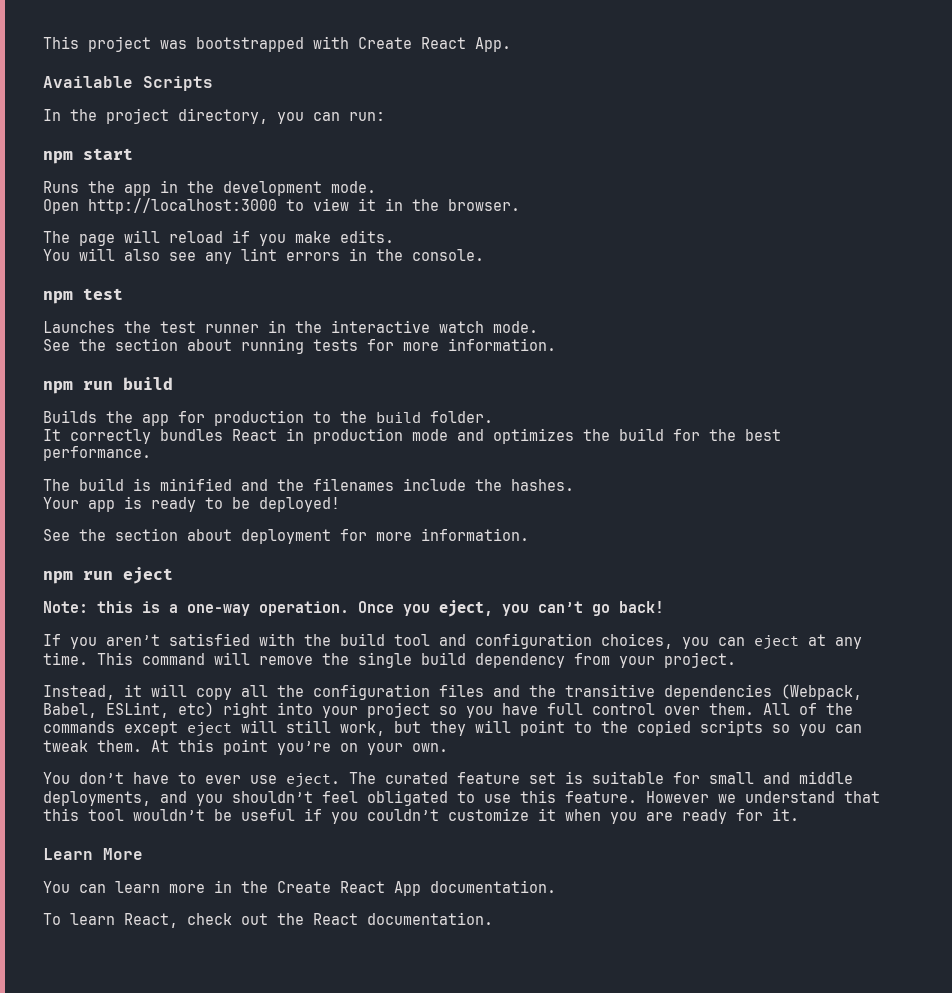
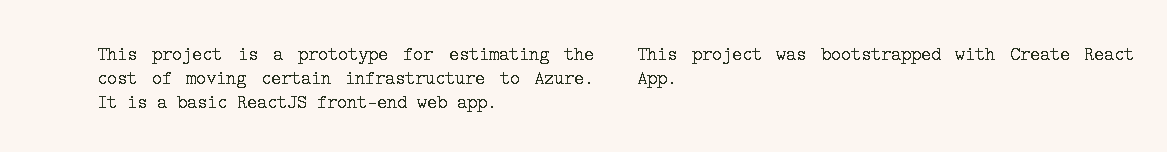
[43,36,151,52] This project -> [97,46,594,64] [97,70,594,88] [97,94,497,112] [637,46,762,64] This project is a prototype for estimating the cost of moving certain infrastructure to Azure. It is a basic ReactJS front-end web app. // This project
[43,76,213,91] [43,108,385,124] [43,148,133,164] [43,180,376,196] [43,198,520,214] [43,230,394,246] [43,248,484,264] [43,288,123,304] [43,320,538,333] [43,338,556,354] [43,377,173,394] [43,410,493,426] [43,428,781,444] [43,446,151,461] [43,478,574,491] [43,496,340,512] [43,528,529,544] [43,567,173,584] [43,600,664,617] [43,633,862,650] [43,652,736,668] [43,684,862,700] [43,702,853,718] [43,720,862,737] [43,739,448,755] [43,771,853,788] [43,790,880,806] [43,808,799,824] [43,848,143,860] [43,880,556,896] [43,912,493,928] // Available Scripts // In the project directory, you can run: // npm start // Runs the app in the development mode. // Open http://localhost:3000 to view it in the browser. // The page will reload if you make edits. // You will also see any lint errors in the console. // npm test // Launches the test runner in the interactive watch mode. // See the section about running tests for more information. // npm run build // Builds the app for production to the build folder. // It correctly bundles React in production mode and optimizes the build for the best performance. // The build is minified and the filenames include the hashes. // Your app is ready to be deployed! // See the section about deployment for more information. // npm run eject // Note: this is a one-way operation. Once you eject, you can’t go back! // If you aren’t satisfied with the build tool and configuration choices, you can eject at any time. This command will remove the single build dependency from your project. // Instead, it will copy all the configuration files and the transitive dependencies (Webpack, Babel, ESLint, etc) right into your project so you have full control over them. All of the commands except eject will still work, but they will point to the copied scripts so you can tweak them. At this point you’re on your own. // You don’t have to ever use eject. The curated feature set is suitable for small and middle deployments, and you shouldn’t feel obligated to use this feature. However we understand that this tool wouldn’t be useful if you couldn’t customize it when you are ready for it. // Learn More // You can learn more in the Create React App documentation. // To learn React, check out the React documentation. -> (677, 79) none

